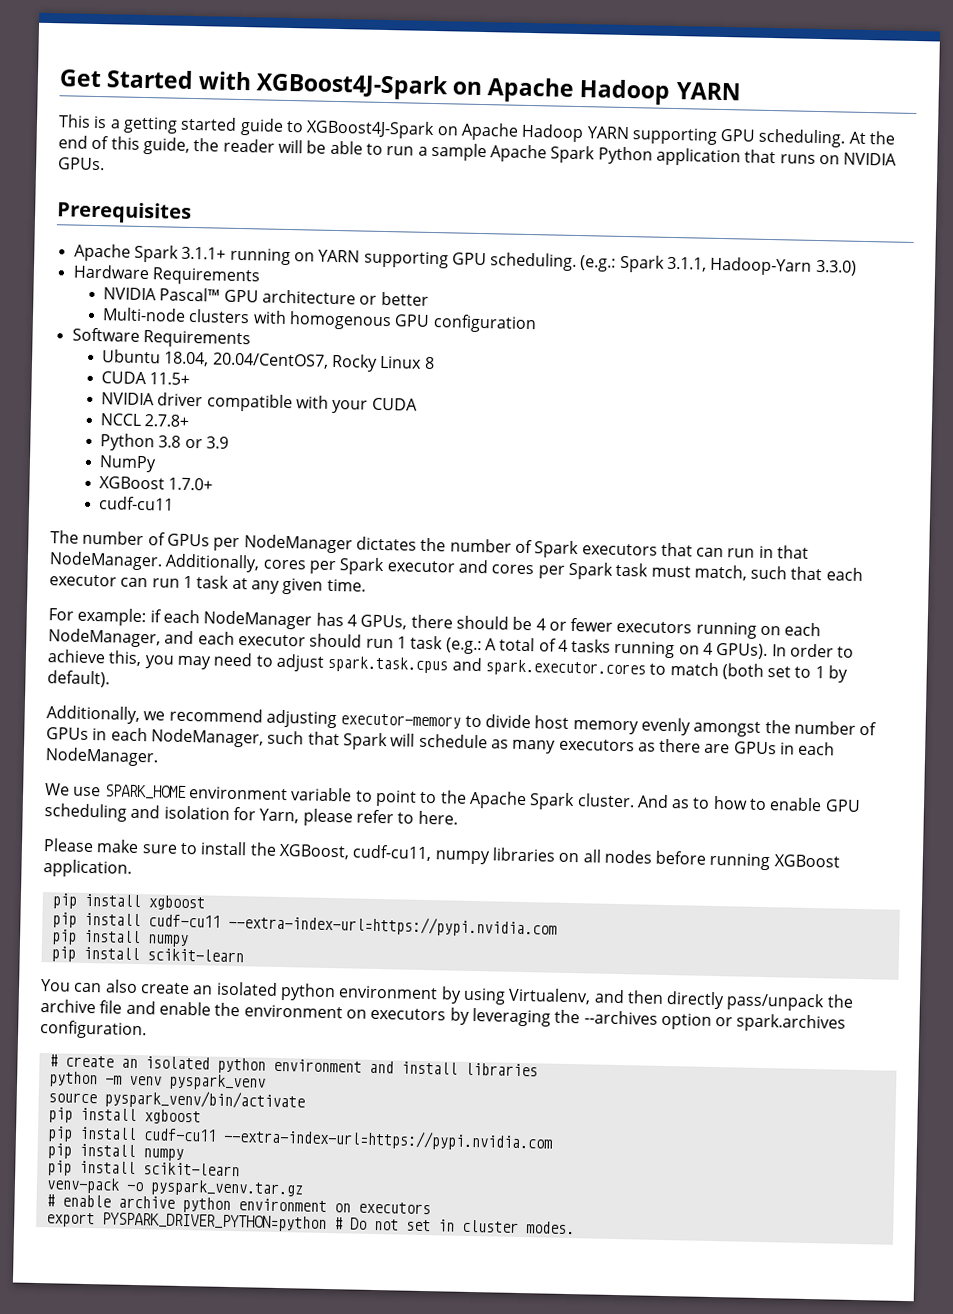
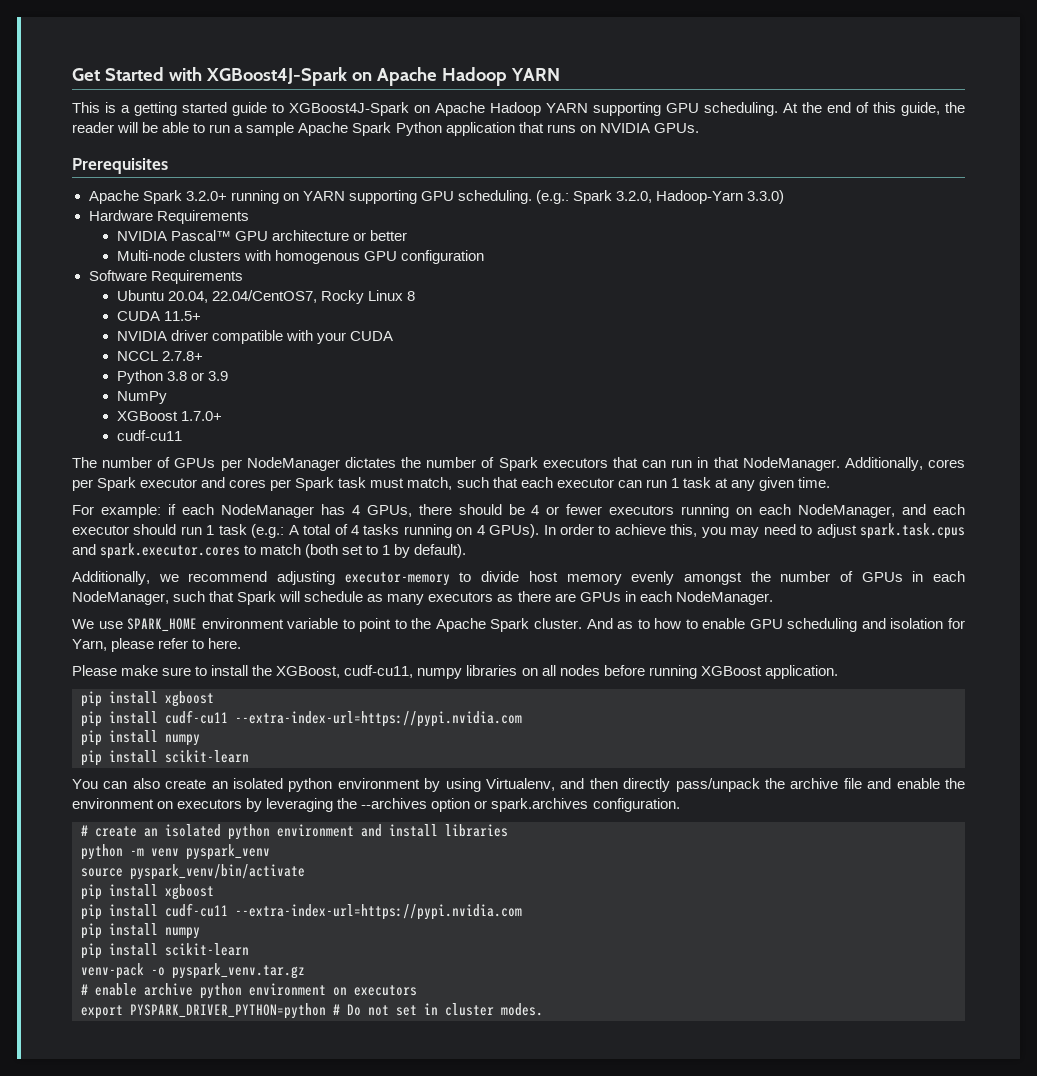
[181,246,227,260] 3.1.1+ -> [185,191,227,201] 3.2.0+
[667,256,708,272] 3.1.1, -> [616,191,653,203] 3.2.0,
[163,351,329,369] 18.04, 20.04/CentOS7, -> [168,290,318,303] 20.04, 22.04/CentOS7,

